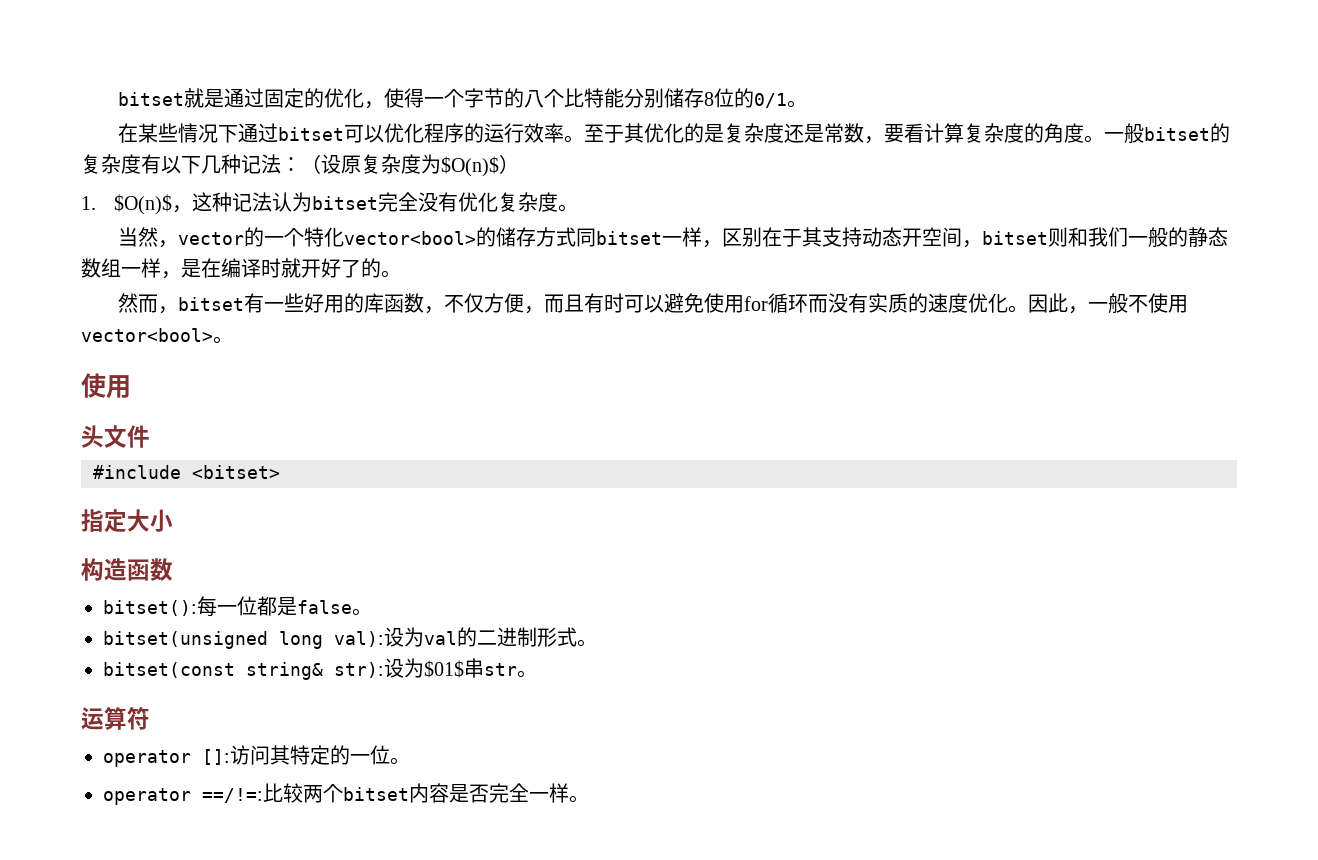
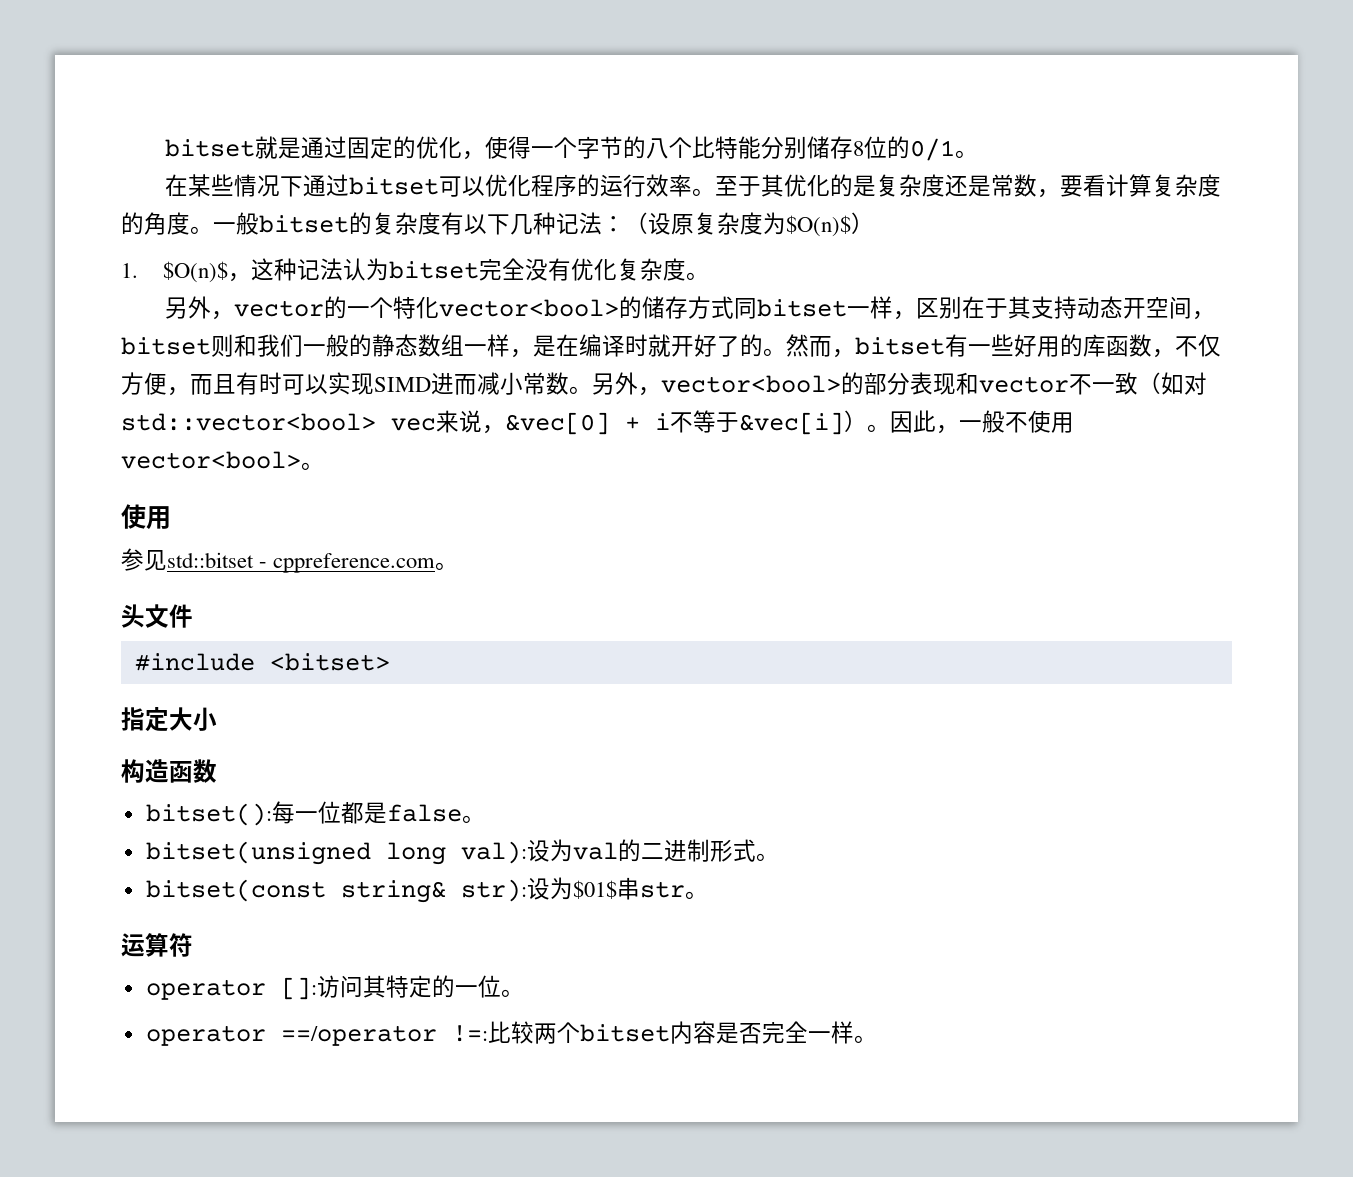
[117,227,158,247] 当然 -> [164,296,211,319] 另外
(401, 274) // -> (786, 352) none
[663,293,1008,313] 避免使用for循环而没有实质的速度优化 -> [328,372,1207,396] [121,410,867,435] 实现SIMD进而减小常数。另外，vector<bool>的部分表现和vector不一致（如对std::vector<bool> vec来说，&vec[0] + i不等于&vec[i]）
(131, 387) none -> [121,548,459,573] // 参见std::bitset - cppreference.com。
[202,788,263,803] ==/!=: -> [280,1025,488,1046] ==/operator !=:

